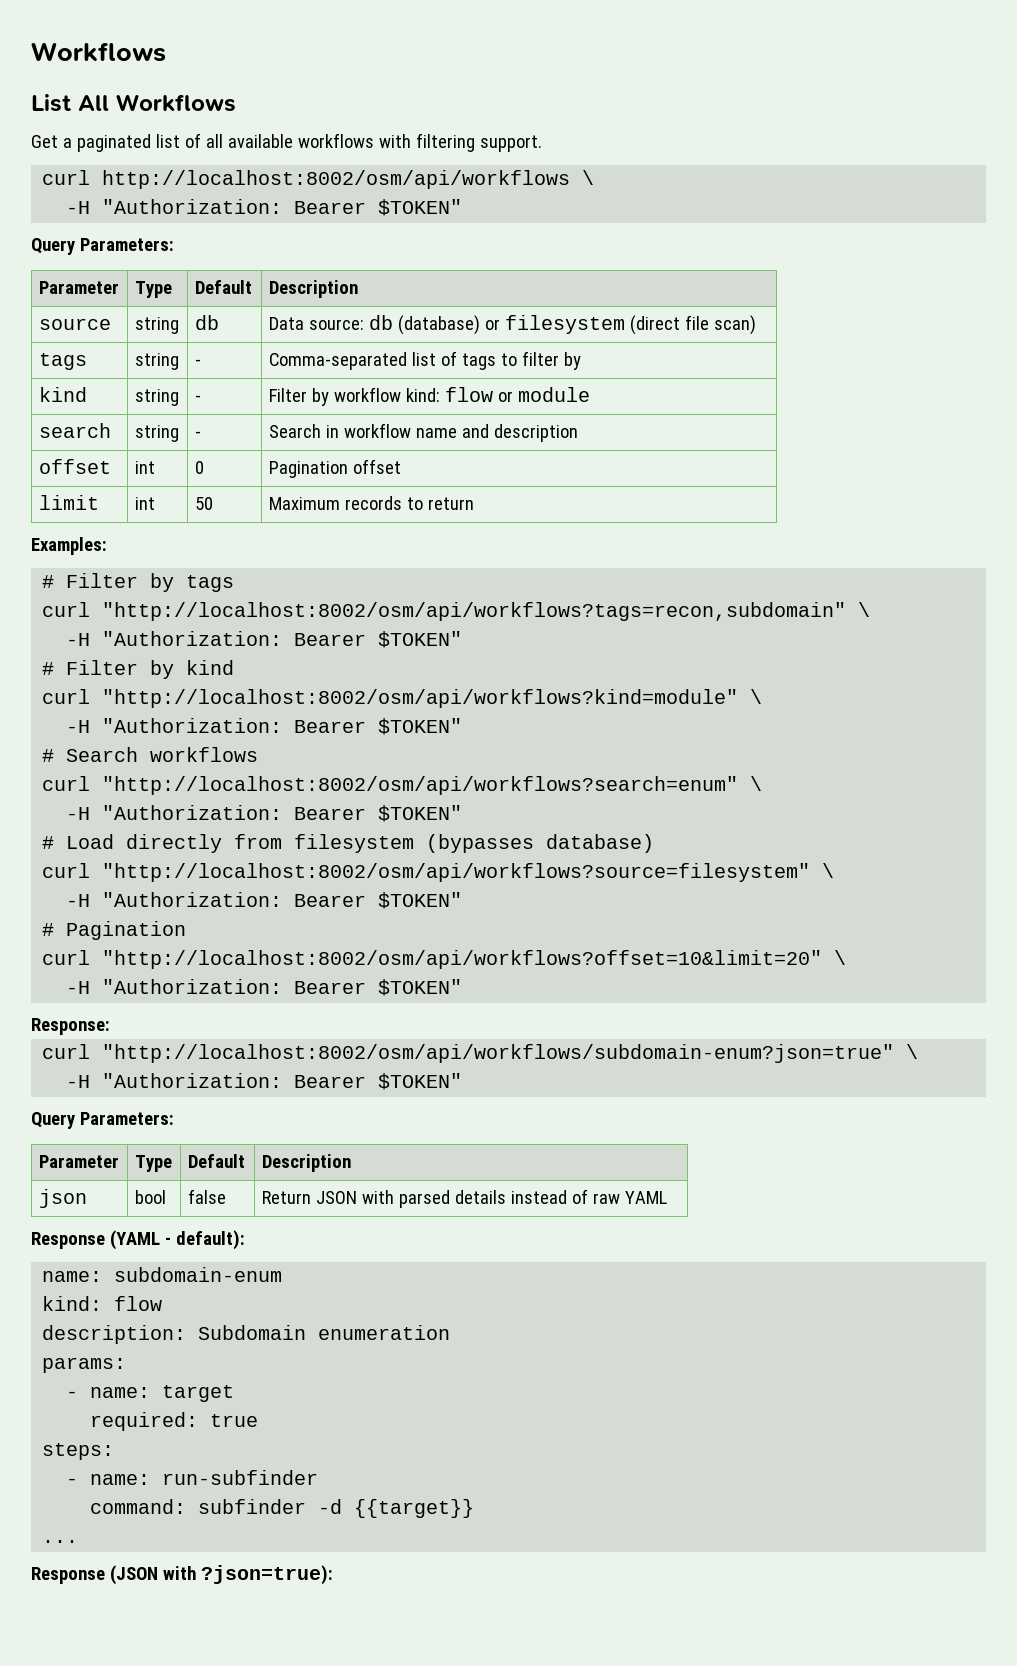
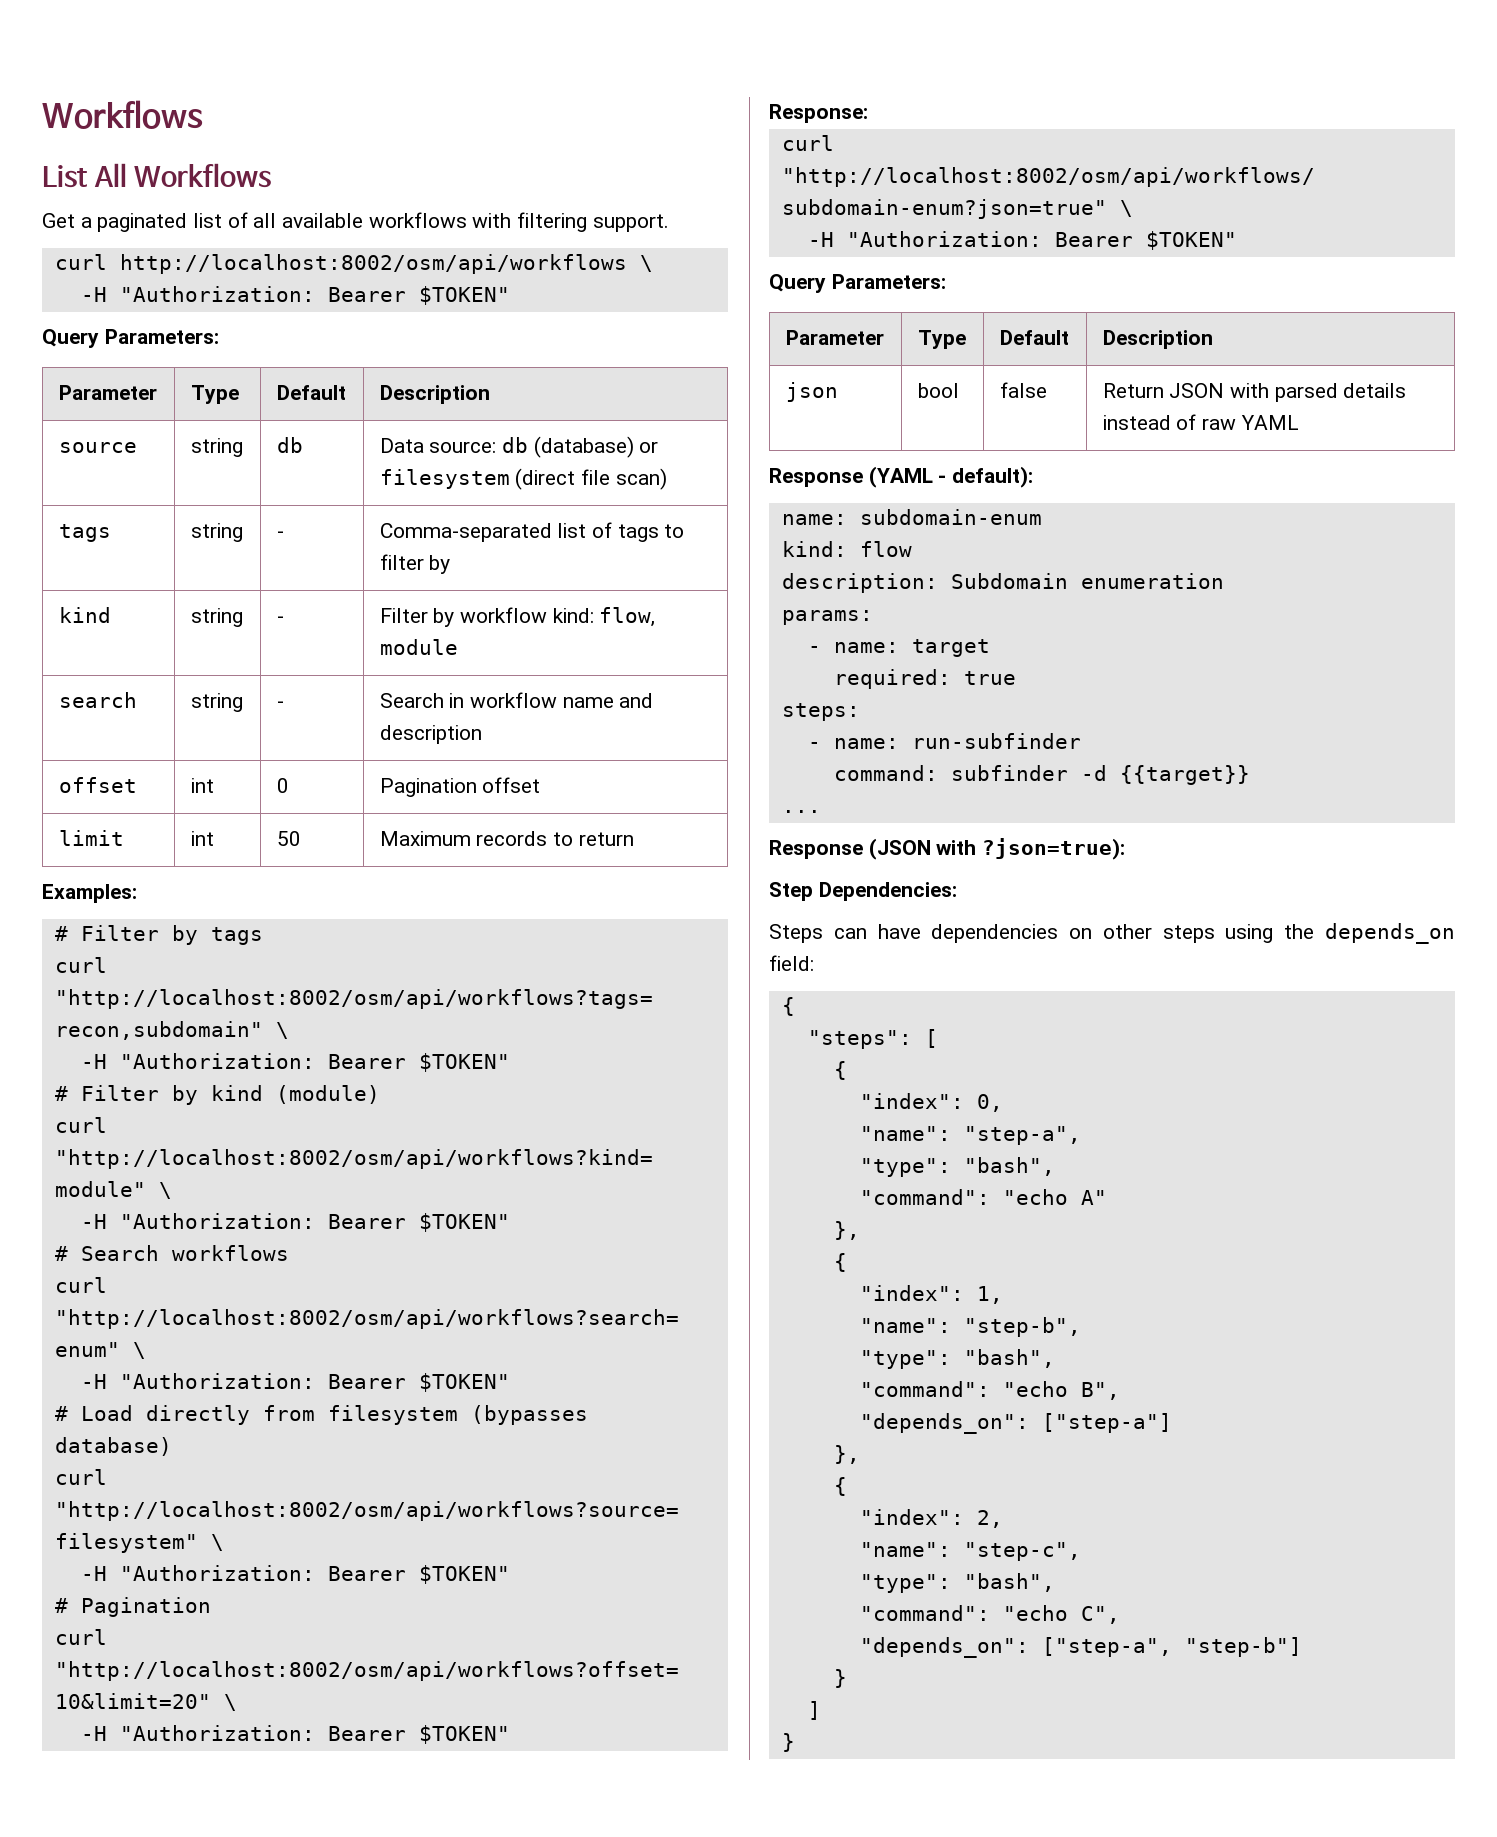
[444,387,513,402] flow or -> [599,607,656,627] flow,
(235, 667) none -> [275,1085,380,1104] (module)
(333, 1575) none -> [769,882,957,901] [769,923,1455,944] [769,955,814,971] [781,997,795,1016] [807,1029,938,1049] [833,1061,847,1080] [859,1093,1003,1112] [859,1126,1081,1145] [859,1157,1055,1177] [859,1189,1107,1205] [833,1221,860,1240] [833,1253,847,1272] [859,1285,1003,1304] [859,1317,1081,1337] [859,1349,1055,1369] [859,1381,1120,1400] [859,1413,1172,1434] [833,1445,860,1464] [833,1477,847,1496] [859,1509,1003,1528] [859,1542,1081,1561] [859,1573,1055,1593] [859,1605,1120,1624] [859,1637,1302,1658] [833,1669,847,1688] [807,1701,821,1720] [781,1733,795,1752] // Step Dependencies: // Steps can have dependencies on other steps using the depends_on field: // { // "steps": [ // { // "index": 0, // "name": "step-a", // "type": "bash", // "command": "echo A" // }, // { // "index": 1, // "name": "step-b", // "type": "bash", // "command": "echo B", // "depends_on": ["step-a"] // }, // { // "index": 2, // "name": "step-c", // "type": "bash", // "command": "echo C", // "depends_on": ["step-a", "step-b"] // } // ] // }

